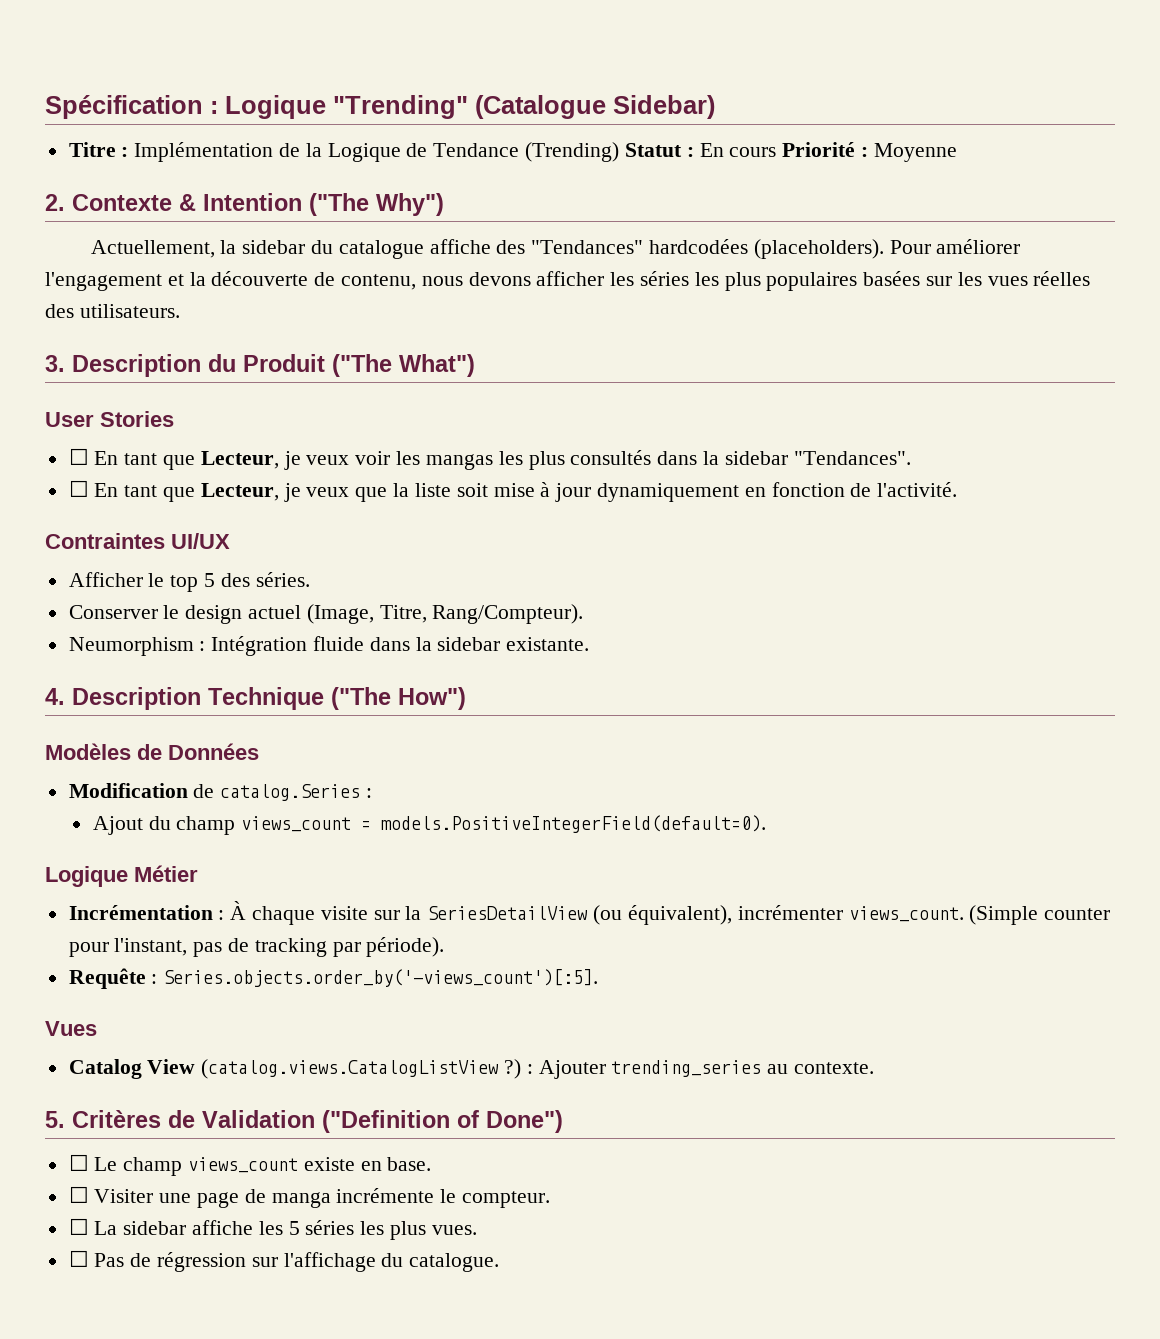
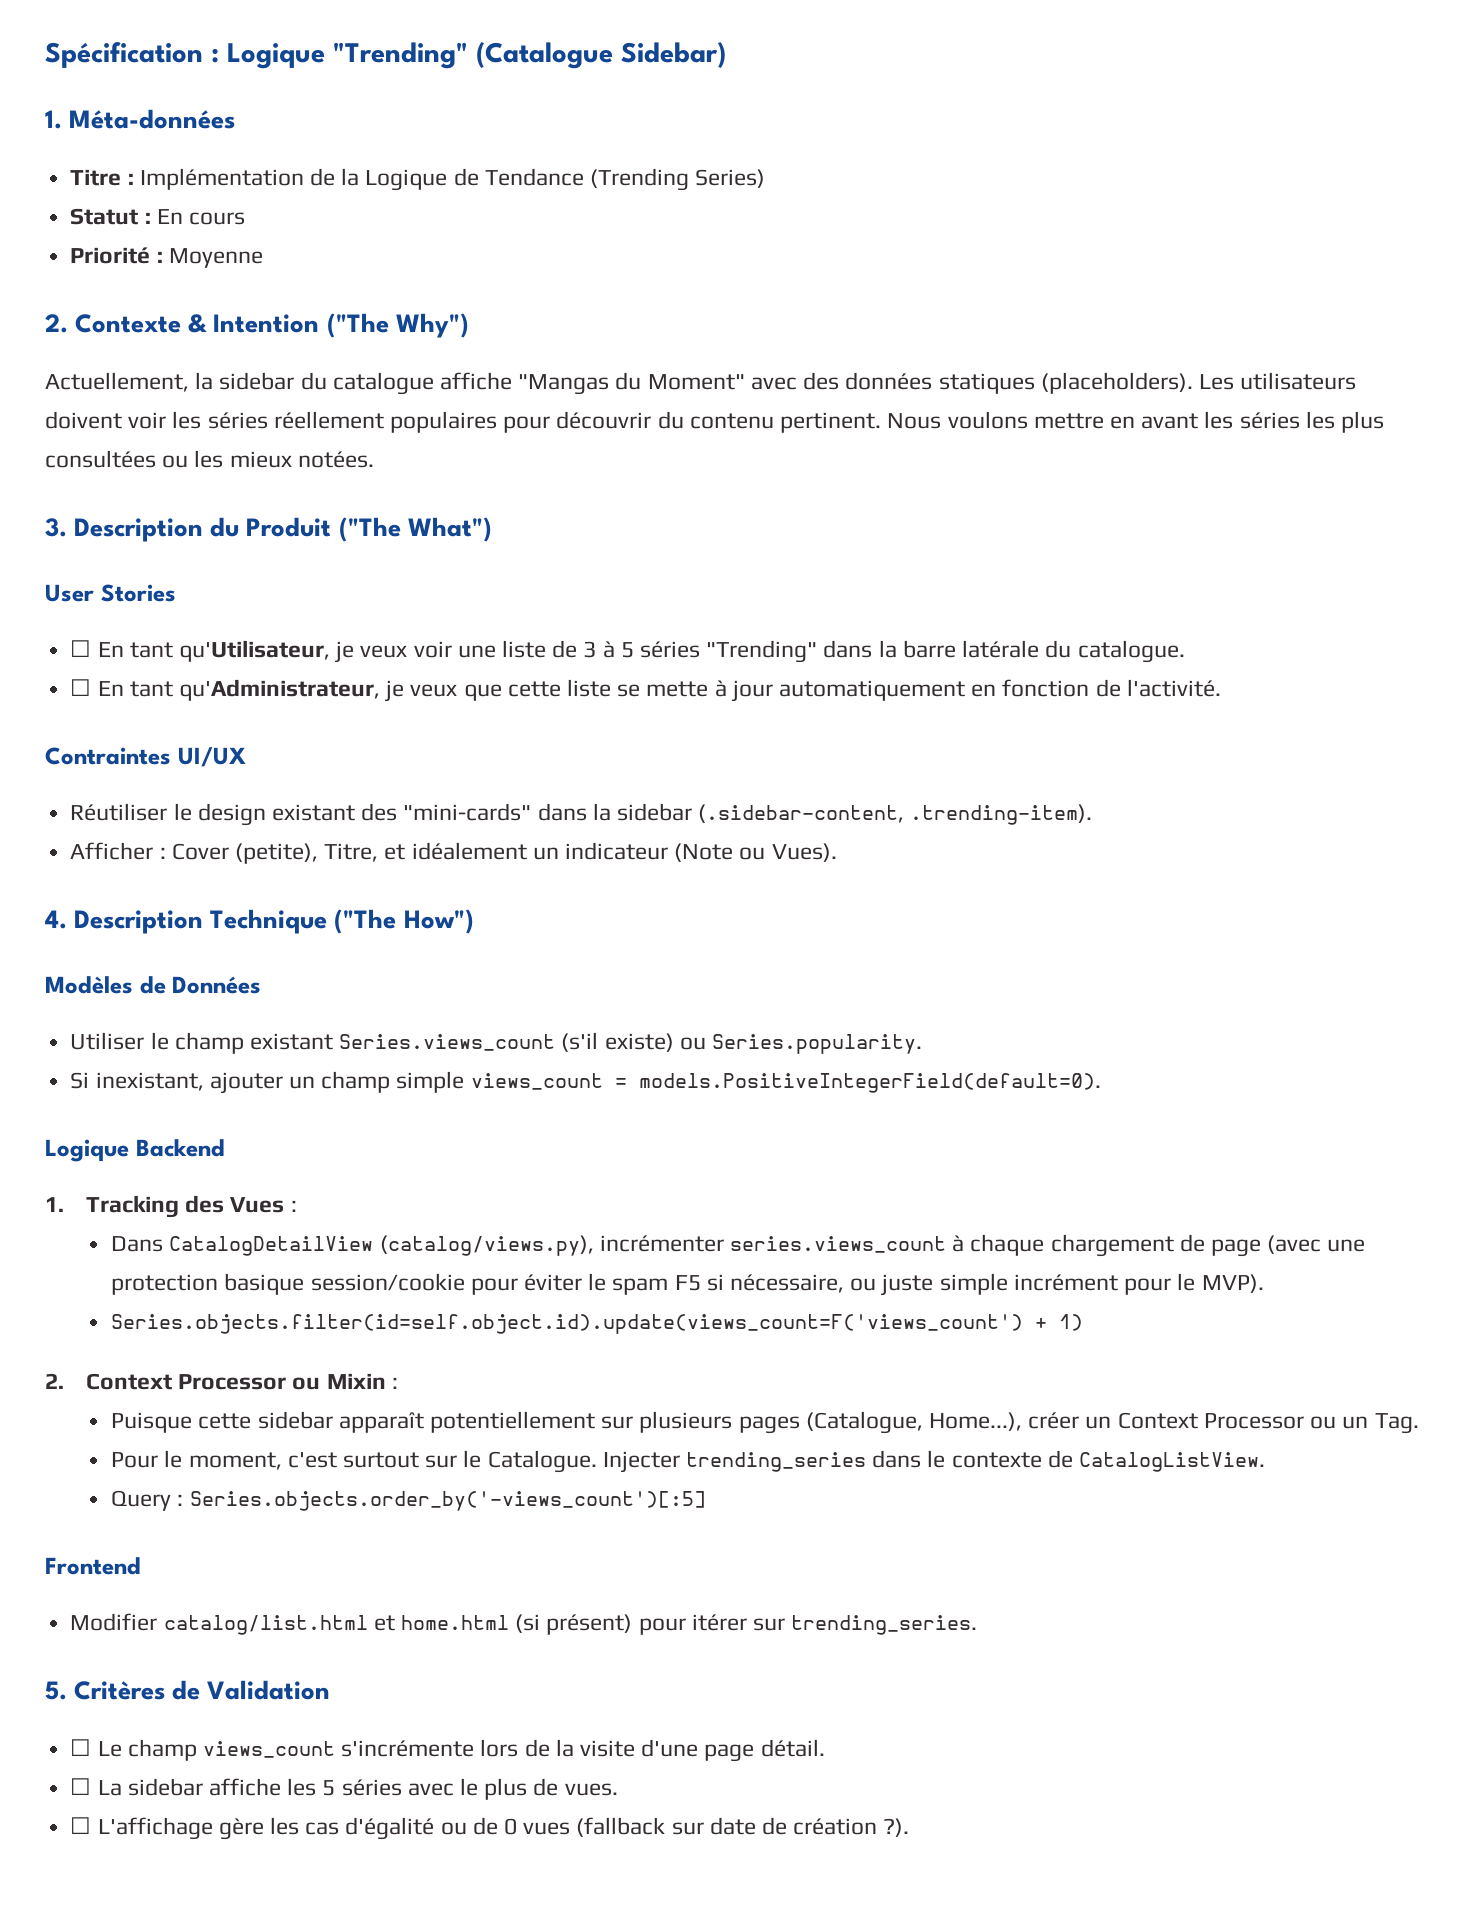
(715, 107) none -> [45,109,236,129] // 1. Méta-données
[525,142,620,162] (Trending) -> [589,168,766,191] (Trending Series) //
(777, 152) none -> (245, 218) //
[496,239,1021,259] [45,271,1091,291] [45,304,180,318] des "Tendances" hardcodées (placeholders). Pour améliorer l'engagement et la découverte de contenu, nous devons afficher les séries les plus populaires basées sur les vues réelles des utilisateurs. -> [518,372,1357,395] [45,411,1384,433] [45,450,374,468] "Mangas du Moment" avec des données statiques (placeholders). Les utilisateurs doivent voir les séries réellement populaires pour découvrir du contenu pertinent. Nous voulons mettre en avant les séries les plus consultées ou les mieux notées.
[163,451,279,470] que Lecteur, -> [178,640,330,662] qu'Utilisateur,
[396,450,911,470] [68,480,279,502] les mangas les plus consultés dans la sidebar "Tendances". // ☐ En tant que Lecteur, -> [457,640,1185,663] [70,679,380,701] une liste de 3 à 5 séries "Trending" dans la barre latérale du catalogue. // ☐ En tant qu'Administrateur,
[393,483,535,497] la liste soit mise -> [507,679,709,697] cette liste se mette
[596,483,739,502] dynamiquement -> [779,680,966,701] automatiquement
[68,572,310,592] [68,604,584,624] [68,636,590,656] Afficher le top 5 des séries. // Conserver le design actuel (Image, Titre, Rang/Compteur). // Neumorphism : Intégration fluide dans la sidebar existante. -> [70,803,1093,826] [70,842,837,864] Réutiliser le design existant des "mini-cards" dans la sidebar (.sidebar-content, .trending-item). // Afficher : Cover (petite), Titre, et idéalement un indicateur (Note ou Vues).
[68,783,373,801] [92,815,767,835] [45,865,198,887] [68,901,1111,925] [68,937,445,957] [68,968,599,989] [45,1021,97,1036] [68,1059,875,1079] Modification de catalog.Series : // Ajout du champ views_count = models.PositiveIntegerField(default=0). // Logique Métier // Incrémentation : À chaque visite sur la SeriesDetailView (ou équivalent), incrémenter views_count. (Simple counter pour l'instant, pas de tracking par période). // Requête : Series.objects.order_by('-views_count')[:5]. // Vues // Catalog View (catalog.views.CatalogListView ?) : Ajouter trending_series au contexte. -> [70,1032,922,1054] [70,1071,1101,1094] [45,1139,225,1162] [45,1195,297,1218] [111,1234,1366,1257] [111,1273,1264,1296] [111,1314,1084,1334] [45,1373,398,1390] [111,1411,1419,1434] [111,1450,1266,1473] [111,1490,706,1511] [45,1557,141,1575] [70,1613,978,1635] Utiliser le champ existant Series.views_count (s'il existe) ou Series.popularity. // Si inexistant, ajouter un champ simple views_count = models.PositiveIntegerField(default=0). // Logique Backend // 1. Tracking des Vues : // Dans CatalogDetailView (catalog/views.py), incrémenter series.views_count à chaque chargement de page (avec une protection basique session/cookie pour éviter le spam F5 si nécessaire, ou juste simple incrément pour le MVP). // Series.objects.filter(id=self.object.id).update(views_count=F('views_count') + 1) // 2. Context Processor ou Mixin : // Puisque cette sidebar apparaît potentiellement sur plusieurs pages (Catalogue, Home...), créer un Context Processor ou un Tag. // Pour le moment, c'est surtout sur le Catalogue. Injecter trending_series dans le contexte de CatalogListView. // Query : Series.objects.order_by('-views_count')[:5] // Frontend // Modifier catalog/list.html et home.html (si présent) pour itérer sur trending_series.
[322,1110,563,1133] ("Definition of Done") -> (331, 1690) none
[303,1157,432,1171] [68,1186,551,1208] existe en base. // ☐ Visiter une page de manga incrémente le compteur. -> [341,1739,825,1762] s'incrémente lors de la visite d'une page détail.
[360,1221,477,1240] [68,1250,500,1272] les plus vues. // ☐ Pas de régression sur l'affichage du catalogue. -> [407,1778,618,1800] [70,1817,910,1840] avec le plus de vues. // ☐ L'affichage gère les cas d'égalité ou de 0 vues (fallback sur date de création ?).

